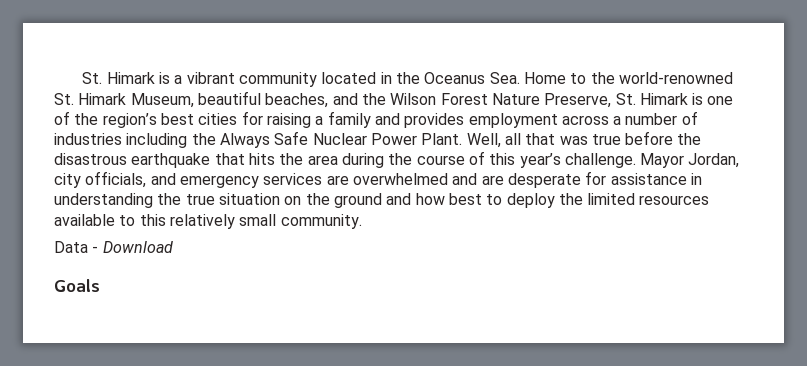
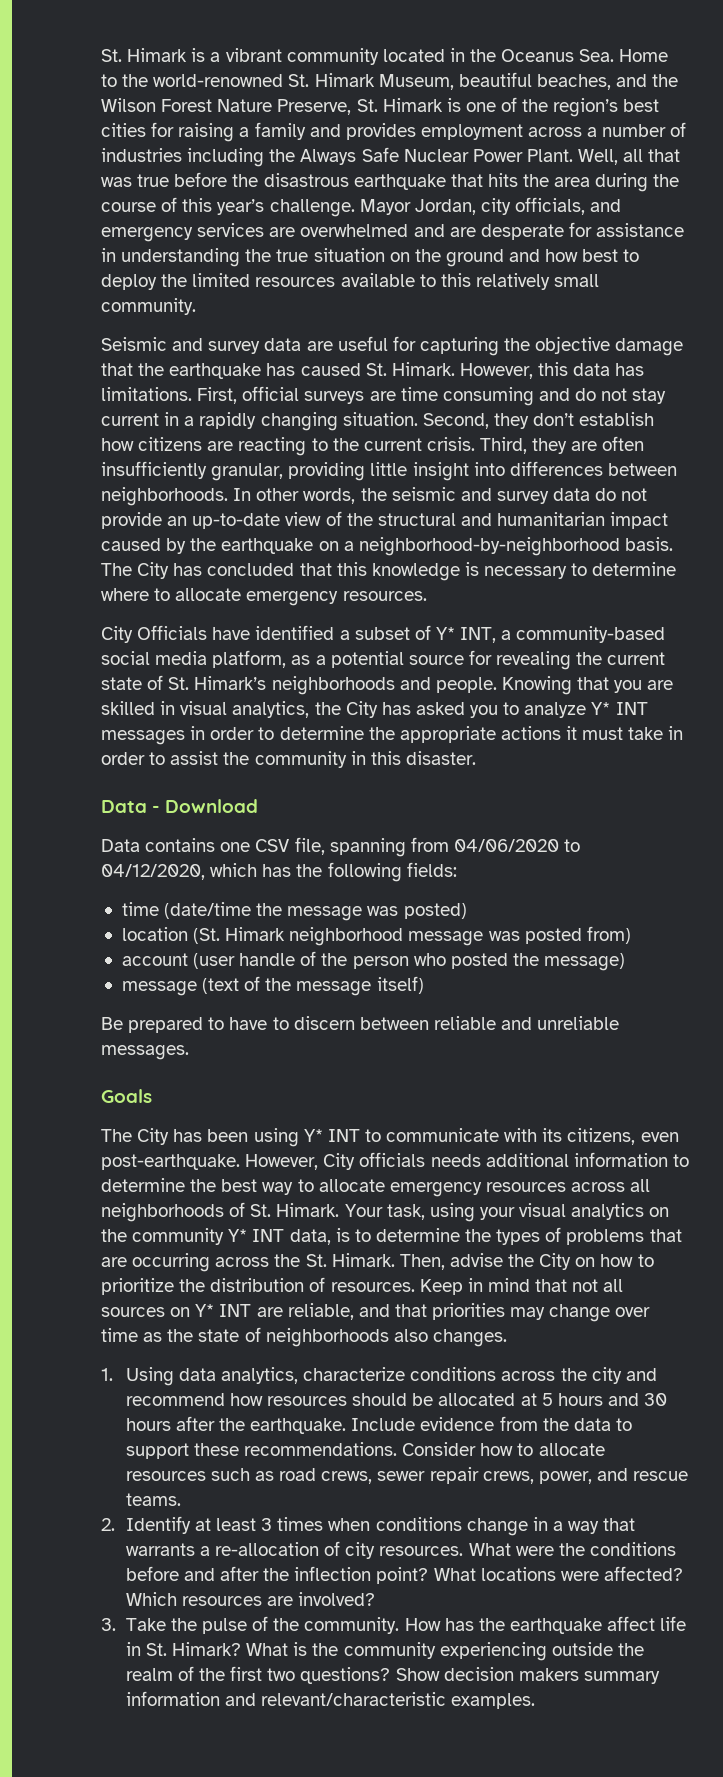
[54,241,173,253] [54,279,100,292] Data - Download // Goals -> [101,336,684,356] [101,362,645,379] [101,386,667,406] [101,412,655,431] [101,436,645,456] [101,461,677,481] [101,487,648,506] [101,511,669,529] [101,537,673,556] [101,562,677,581] [101,588,427,606] [101,625,666,643] [101,650,666,670] [101,675,674,695] [101,701,648,718] [101,726,684,745] [101,751,476,768] [101,799,259,813] [101,837,581,857] [101,862,457,882] [121,902,467,921] [121,926,631,946] [121,951,626,971] [121,976,424,996] [101,1016,620,1033] [101,1045,189,1060] [101,1089,152,1103] [101,1128,679,1147] [101,1152,689,1170] [101,1178,651,1197] [101,1202,670,1222] [101,1227,682,1245] [101,1253,654,1272] [101,1277,624,1295] [101,1303,651,1322] [101,1327,507,1347] [101,1367,657,1386] [125,1393,668,1406] [125,1416,632,1434] [125,1442,605,1459] [125,1467,689,1484] [125,1493,181,1506] [101,1516,636,1536] [125,1541,676,1559] [125,1566,683,1584] [125,1592,376,1606] [101,1616,687,1634] [125,1642,644,1661] [125,1666,660,1684] [125,1691,536,1709] Seismic and survey data are useful for capturing the objective damage that the earthquake has caused St. Himark. However, this data has limitations. First, official surveys are time consuming and do not stay current in a rapidly changing situation. Second, they don’t establish how citizens are reacting to the current crisis. Third, they are often insufficiently granular, providing little insight into differences between neighborhoods. In other words, the seismic and survey data do not provide an up-to-date view of the structural and humanitarian impact caused by the earthquake on a neighborhood-by-neighborhood basis. The City has concluded that this knowledge is necessary to determine where to allocate emergency resources. // City Officials have identified a subset of Y* INT, a community-based social media platform, as a potential source for revealing the current state of St. Himark’s neighborhoods and people. Knowing that you are skilled in visual analytics, the City has asked you to analyze Y* INT messages in order to determine the appropriate actions it must take in order to assist the community in this disaster. // Data - Download // Data contains one CSV file, spanning from 04/06/2020 to 04/12/2020, which has the following fields: // time (date/time the message was posted) // location (St. Himark neighborhood message was posted from) // account (user handle of the person who posted the message) // message (text of the message itself) // Be prepared to have to discern between reliable and unreliable messages. // Goals // The City has been using Y* INT to communicate with its citizens, even post-earthquake. However, City officials needs additional information to determine the best way to allocate emergency resources across all neighborhoods of St. Himark. Your task, using your visual analytics on the community Y* INT data, is to determine the types of problems that are occurring across the St. Himark. Then, advise the City on how to prioritize the distribution of resources. Keep in mind that not all sources on Y* INT are reliable, and that priorities may change over time as the state of neighborhoods also changes. // 1. Using data analytics, characterize conditions across the city and recommend how resources should be allocated at 5 hours and 30 hours after the earthquake. Include evidence from the data to support these recommendations. Consider how to allocate resources such as road crews, sewer repair crews, power, and rescue teams. // 2. Identify at least 3 times when conditions change in a way that warrants a re-allocation of city resources. What were the conditions before and after the inflection point? What locations were affected? Which resources are involved? // 3. Take the pulse of the community. How has the earthquake affect life in St. Himark? What is the community experiencing outside the realm of the first two questions? Show decision makers summary information and relevant/characteristic examples.

